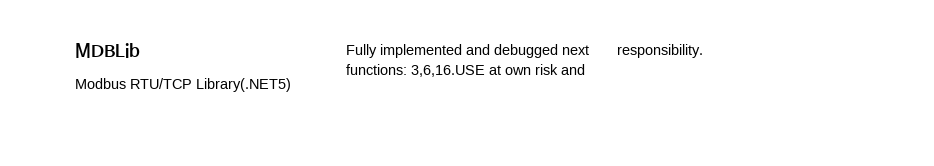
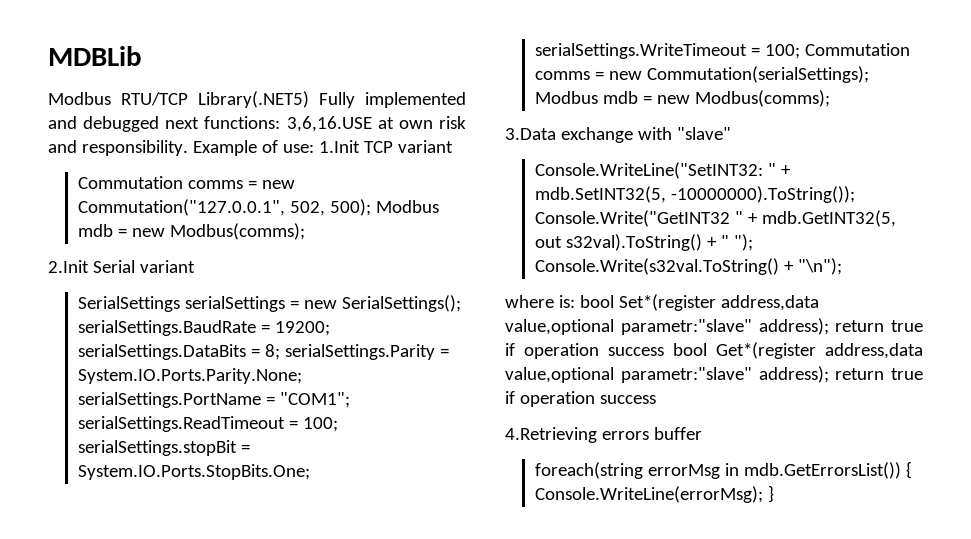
(703, 51) none -> [192,140,453,156] [78,176,296,189] [78,199,440,216] [78,223,306,240] [48,260,195,273] [78,295,462,312] [78,320,331,336] [78,344,450,360] [78,368,303,384] [78,392,351,408] [78,416,339,432] [78,440,251,456] [78,464,311,480] [535,43,911,59] [535,66,870,83] [535,90,831,107] [505,127,731,143] [535,162,792,179] [535,186,856,203] [535,210,897,227] [535,234,754,251] [535,258,843,275] [505,294,819,311] [505,318,923,335] [505,342,923,359] [505,366,923,383] [505,391,656,407] [505,427,702,443] [535,461,913,479] [535,485,775,503] Example of use: 1.Init TCP variant // Commutation comms = new Commutation("127.0.0.1", 502, 500); Modbus mdb = new Modbus(comms); // 2.Init Serial variant // SerialSettings serialSettings = new SerialSettings(); serialSettings.BaudRate = 19200; serialSettings.DataBits = 8; serialSettings.Parity = System.IO.Ports.Parity.None; serialSettings.PortName = "COM1"; serialSettings.ReadTimeout = 100; serialSettings.stopBit = System.IO.Ports.StopBits.One; serialSettings.WriteTimeout = 100; Commutation comms = new Commutation(serialSettings); Modbus mdb = new Modbus(comms); // 3.Data exchange with "slave" // Console.WriteLine("SetINT32: " + mdb.SetINT32(5, -10000000).ToString()); Console.Write("GetINT32 " + mdb.GetINT32(5, out s32val).ToString() + " "); Console.Write(s32val.ToString() + "\n"); // where is: bool Set*(register address,data value,optional parametr:"slave" address); return true if operation success bool Get*(register address,data value,optional parametr:"slave" address); return true if operation success // 4.Retrieving errors buffer // foreach(string errorMsg in mdb.GetErrorsList()) { Console.WriteLine(errorMsg); }

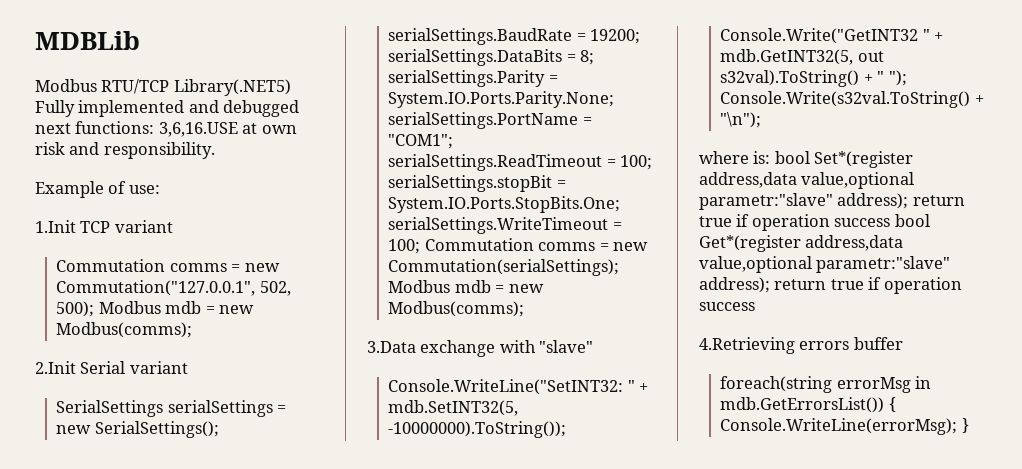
(188, 148) none -> (215, 150) //
(314, 148) none -> (160, 189) //

